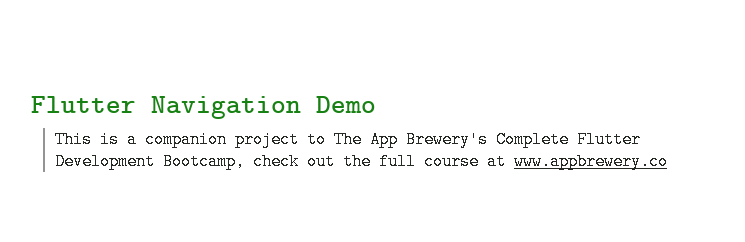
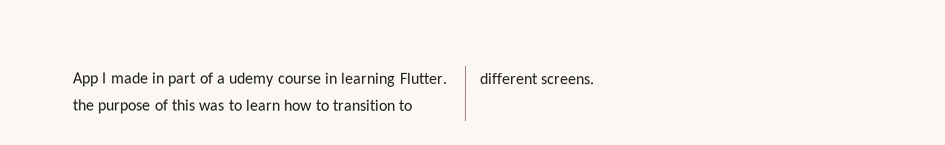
[31,96,376,119] [55,131,642,148] [55,153,669,170] Flutter Navigation Demo // This is a companion project to The App Brewery's Complete Flutter Development Bootcamp, check out the full course at www.appbrewery.co -> [72,72,447,87] [72,99,413,114] [479,73,595,85] App I made in part of a udemy course in learning Flutter. the purpose of this was to learn how to transition to different screens.

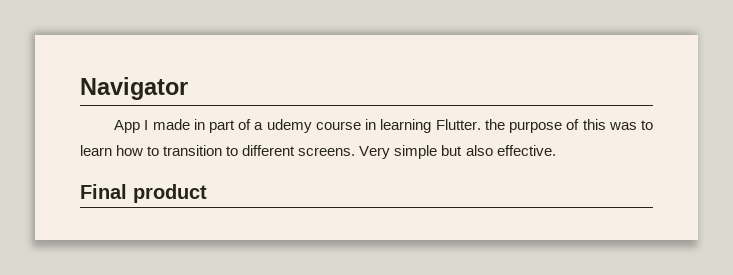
(72, 79) none -> [80,77,188,100] Navigator //
(595, 80) none -> [359,145,556,159] [80,184,207,203] Very simple but also effective. // Final product

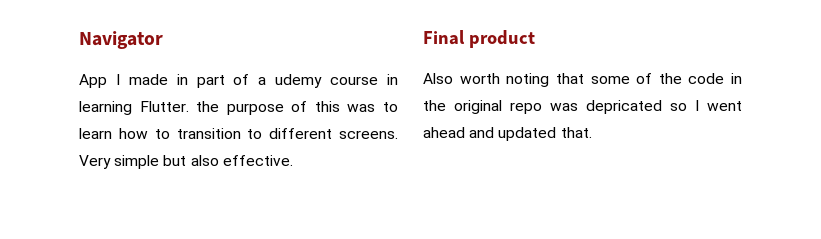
(207, 193) none -> [423,73,742,87] [423,100,742,114] [423,127,592,141] // Also worth noting that some of the code in the original repo was depricated so I went ahead and updated that.

